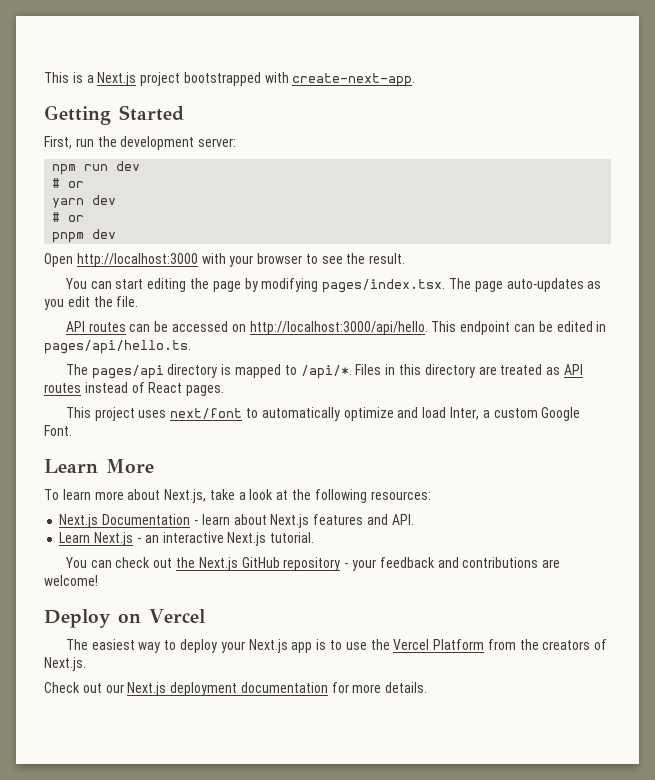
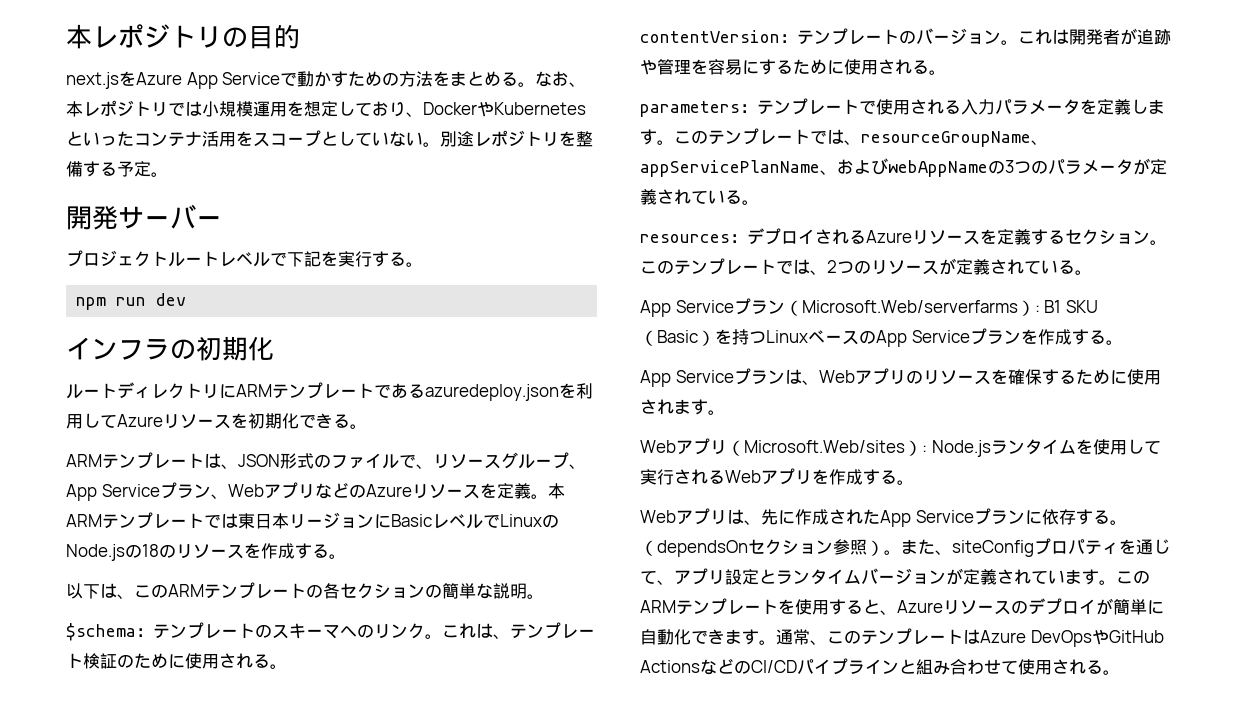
[44,72,416,87] [44,105,184,125] [44,136,237,150] [52,161,141,175] [52,178,85,188] [52,195,117,208] [52,212,85,222] [52,229,117,243] [44,253,406,267] [64,278,602,293] [44,296,139,310] [65,321,607,335] [44,340,191,354] [65,364,583,379] [44,382,225,396] [65,407,581,421] [44,425,72,436] [44,459,154,473] [44,489,431,503] [59,514,414,528] [59,532,315,546] [64,557,561,571] [44,575,98,586] [44,609,205,628] [65,639,608,653] [44,657,86,671] [44,682,428,696] This is a Next.js project bootstrapped with create-next-app. // Getting Started // First, run the development server: // npm run dev // # or // yarn dev // # or // pnpm dev // Open http://localhost:3000 with your browser to see the result. // You can start editing the page by modifying pages/index.tsx. The page auto-updates as you edit the file. // API routes can be accessed on http://localhost:3000/api/hello. This endpoint can be edited in pages/api/hello.ts. // The pages/api directory is mapped to /api/*. Files in this directory are treated as API routes instead of React pages. // This project uses next/font to automatically optimize and load Inter, a custom Google Font. // Learn More // To learn more about Next.js, take a look at the following resources: // Next.js Documentation - learn about Next.js features and API. // Learn Next.js - an interactive Next.js tutorial. // You can check out the Next.js GitHub repository - your feedback and contributions are welcome! // Deploy on Vercel // The easiest way to deploy your Next.js app is to use the Vercel Platform from the creators of Next.js. // Check out our Next.js deployment documentation for more details. -> [66,24,300,49] [66,71,587,89] [66,100,586,117] [66,130,593,147] [66,161,168,177] [66,204,222,230] [66,250,423,267] [76,293,187,310] [66,336,274,361] [66,382,593,401] [66,413,367,429] [66,452,586,469] [66,482,565,501] [66,512,559,529] [66,543,346,561] [66,582,544,599] [66,622,595,641] [66,653,287,669] [640,28,1171,45] [640,59,946,75] [640,98,1165,117] [640,128,1048,147] [640,158,1167,177] [640,189,759,205] [640,228,1167,245] [640,258,1092,275] [640,298,1098,317] [640,328,1123,347] [640,368,1161,387] [640,399,725,415] [640,438,1161,457] [640,468,914,485] [640,508,1127,527] [640,538,1170,557] [640,568,1150,585] [640,598,1164,615] [640,628,1164,647] [640,658,1120,675] 本レポジトリの目的 // next.jsをAzure App Serviceで動かすための方法をまとめる。なお、本レポジトリでは小規模運用を想定しており、DockerやKubernetesといったコンテナ活用をスコープとしていない。別途レポジトリを整備する予定。 // 開発サーバー // プロジェクトルートレベルで下記を実行する。 // npm run dev // インフラの初期化 // ルートディレクトリにARMテンプレートであるazuredeploy.jsonを利用してAzureリソースを初期化できる。 // ARMテンプレートは、JSON形式のファイルで、リソースグループ、App Serviceプラン、WebアプリなどのAzureリソースを定義。本ARMテンプレートでは東日本リージョンにBasicレベルでLinuxのNode.jsの18のリソースを作成する。 // 以下は、このARMテンプレートの各セクションの簡単な説明。 // $schema：テンプレートのスキーマへのリンク。これは、テンプレート検証のために使用される。 // contentVersion：テンプレートのバージョン。これは開発者が追跡や管理を容易にするために使用される。 // parameters：テンプレートで使用される入力パラメータを定義します。このテンプレートでは、resourceGroupName、appServicePlanName、およびwebAppNameの3つのパラメータが定義されている。 // resources：デプロイされるAzureリソースを定義するセクション。このテンプレートでは、2つのリソースが定義されている。 // App Serviceプラン（Microsoft.Web/serverfarms）: B1 SKU（Basic）を持つLinuxベースのApp Serviceプランを作成する。 // App Serviceプランは、Webアプリのリソースを確保するために使用されます。 // Webアプリ（Microsoft.Web/sites）: Node.jsランタイムを使用して実行されるWebアプリを作成する。 // Webアプリは、先に作成されたApp Serviceプランに依存する。（dependsOnセクション参照）。また、siteConfigプロパティを通じて、アプリ設定とランタイムバージョンが定義されています。このARMテンプレートを使用すると、Azureリソースのデプロイが簡単に自動化できます。通常、このテンプレートはAzure DevOpsやGitHub ActionsなどのCI/CDパイプラインと組み合わせて使用される。

